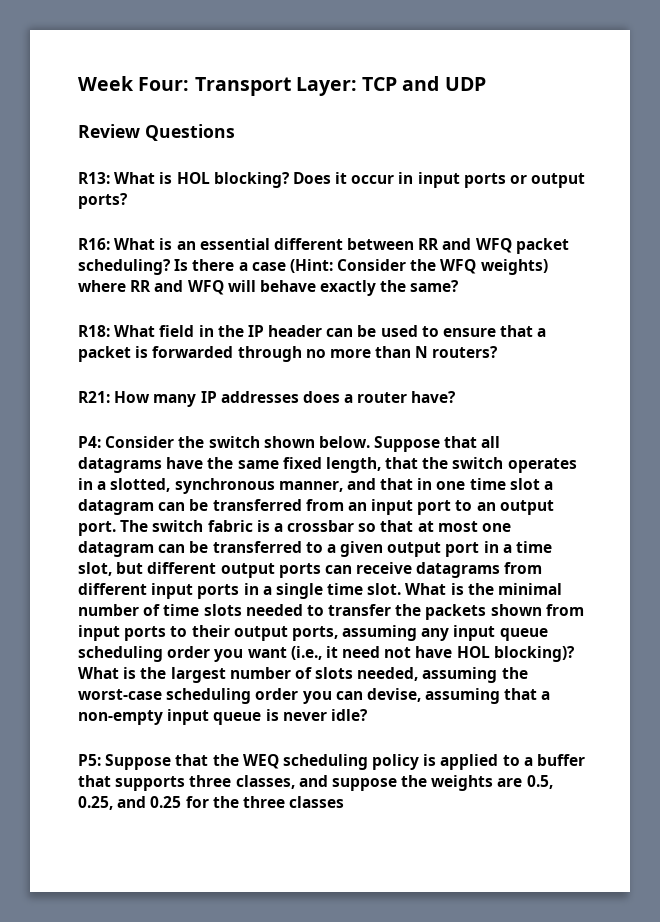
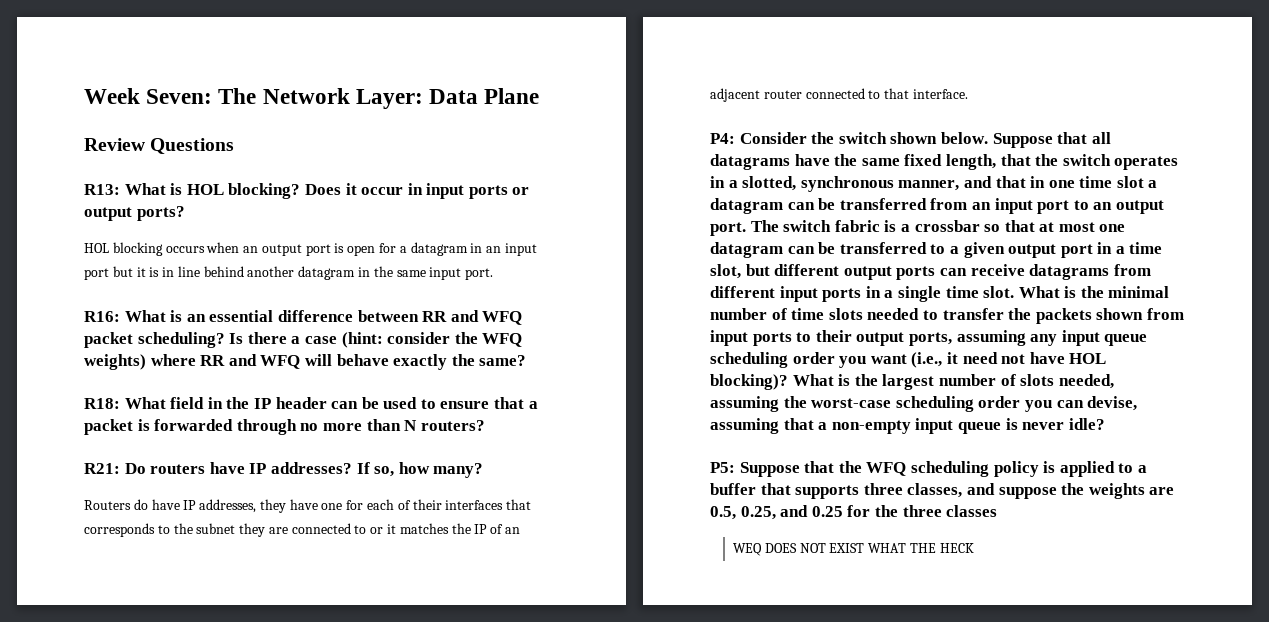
[138,76,486,96] Four: Transport Layer: TCP and UDP -> [146,88,540,109] Seven: The Network Layer: Data Plane
(128, 201) none -> [84,242,537,256] [84,266,494,280] // HOL blocking occurs when an output port is open for a datagram in an input port but it is in line behind another datagram in the same input port.
[273,238,343,250] different -> [277,310,353,322] difference
[289,259,407,273] (Hint: Consider -> [341,332,451,348] (hint: consider
[114,391,457,407] How many IP addresses does a router have? -> [124,462,484,478] [84,499,532,513] [84,523,520,537] [710,88,968,102] Do routers have IP addresses? If so, how many? // Routers do have IP addresses, they have one for each of their interfaces that corresponds to the subnet they are connected to or it matches the IP of an adjacent router connected to that interface.
[242,754,279,769] WEQ -> [866,462,907,476] WFQ
(345, 802) none -> [733,543,974,556] // WEQ DOES NOT EXIST WHAT THE HECK

